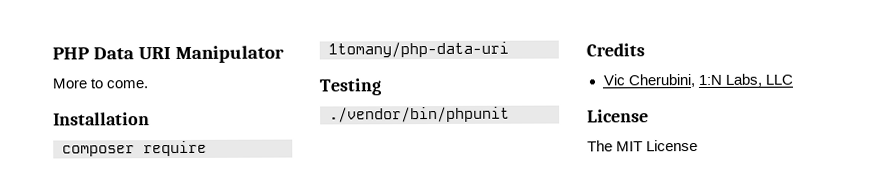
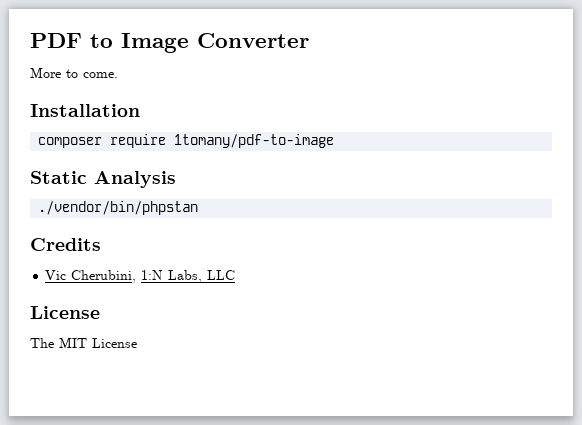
[52,45,285,64] PHP Data URI Manipulator -> [30,33,309,53] PDF to Image Converter
[328,41,509,58] [319,78,382,96] [329,106,510,123] 1tomany/php-data-uri // Testing // ./vendor/bin/phpunit -> [174,134,335,148] [30,171,176,188] [38,201,199,215] 1tomany/pdf-to-image // Static Analysis // ./vendor/bin/phpstan

